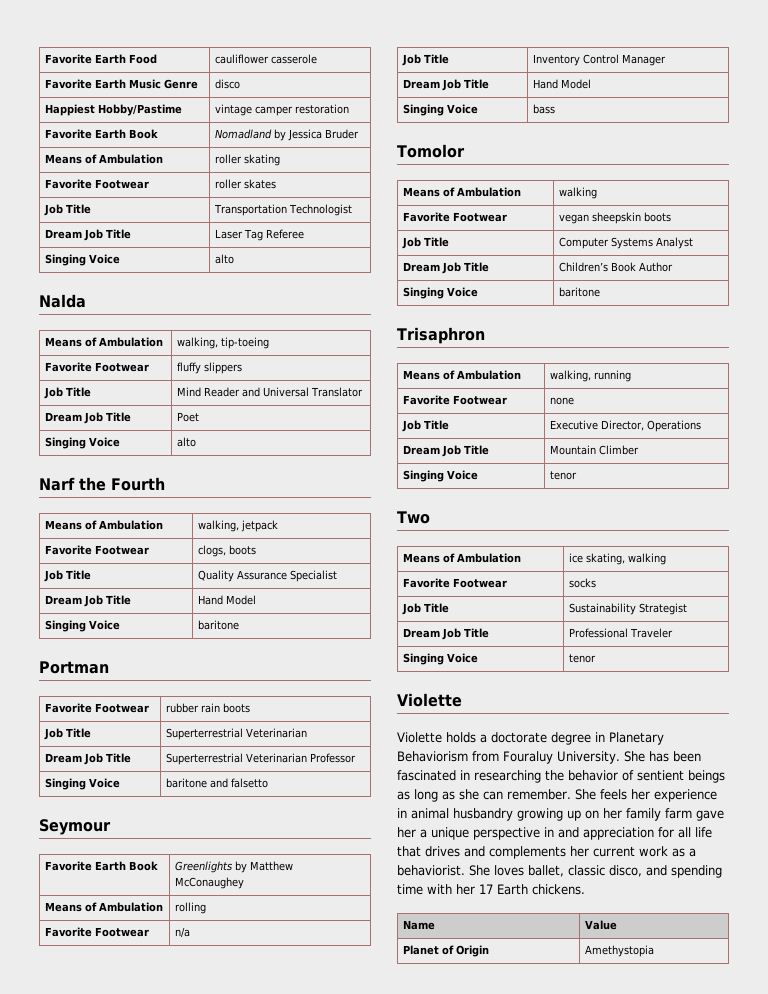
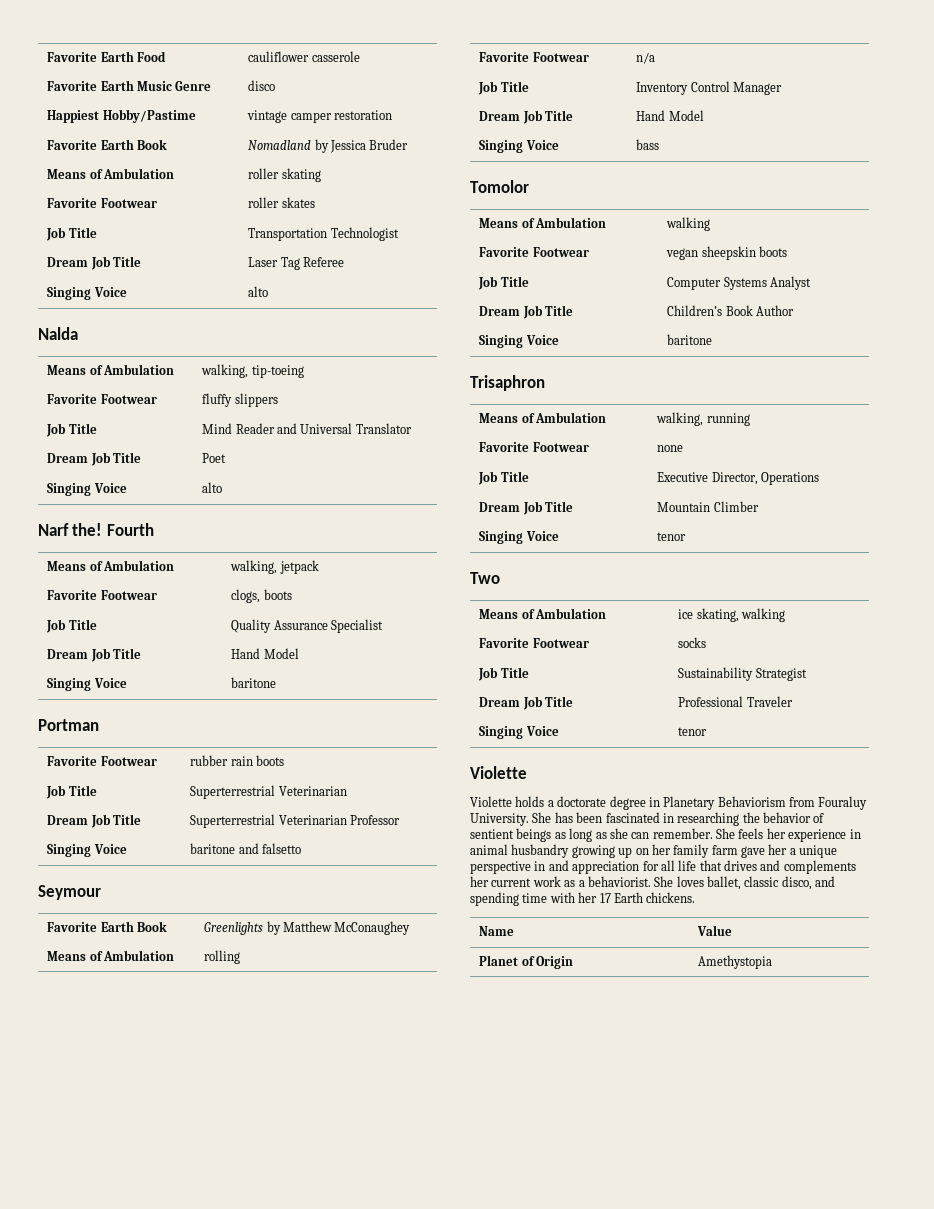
[79,477,106,491] the -> [72,523,103,536] the!

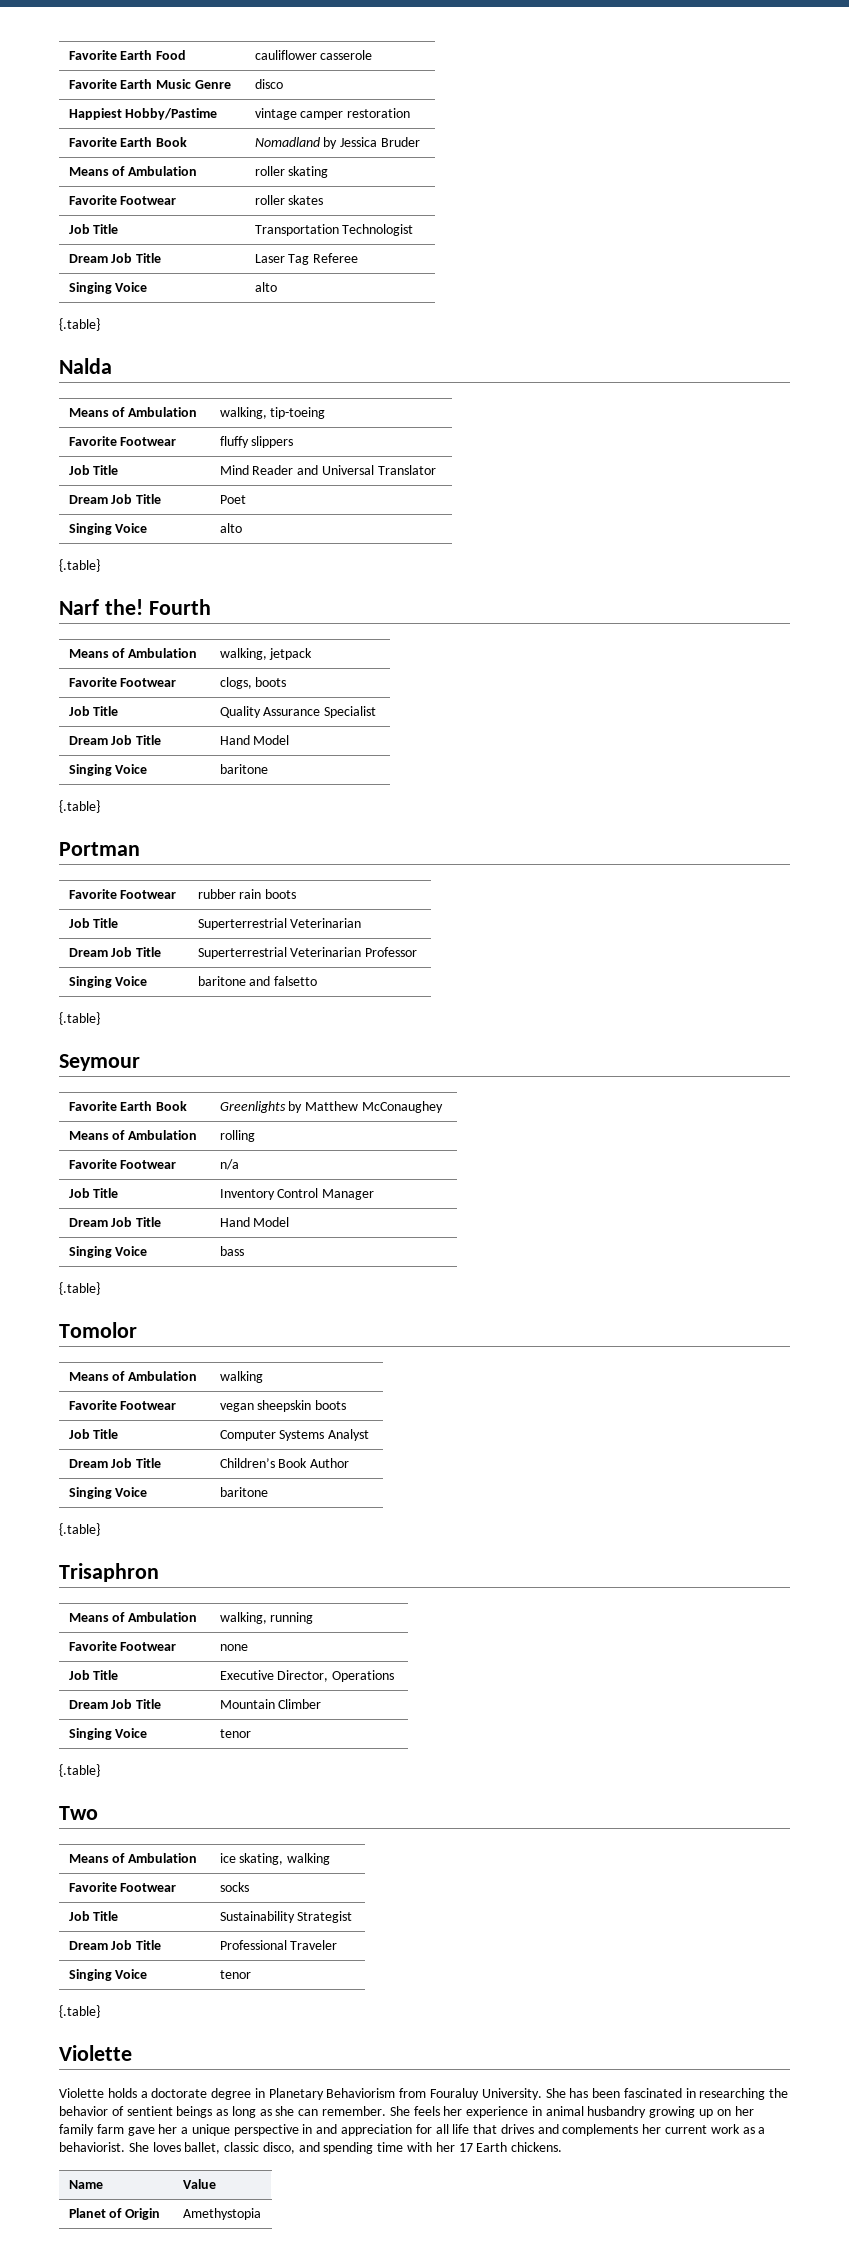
(269, 291) none -> [59,318,100,331] // {.table}
(223, 487) none -> [59,559,100,572] // {.table}
(277, 682) none -> [59,800,100,813] // {.table}
(302, 848) none -> [59,1012,100,1025] // {.table}
(660, 144) none -> [59,1282,100,1295] // {.table}
(713, 339) none -> [59,1523,100,1536] // {.table}
(687, 536) none -> [59,1764,100,1777] // {.table}
(708, 731) none -> [59,2005,100,2018] // {.table}

